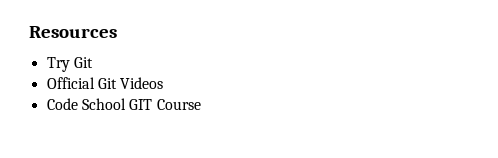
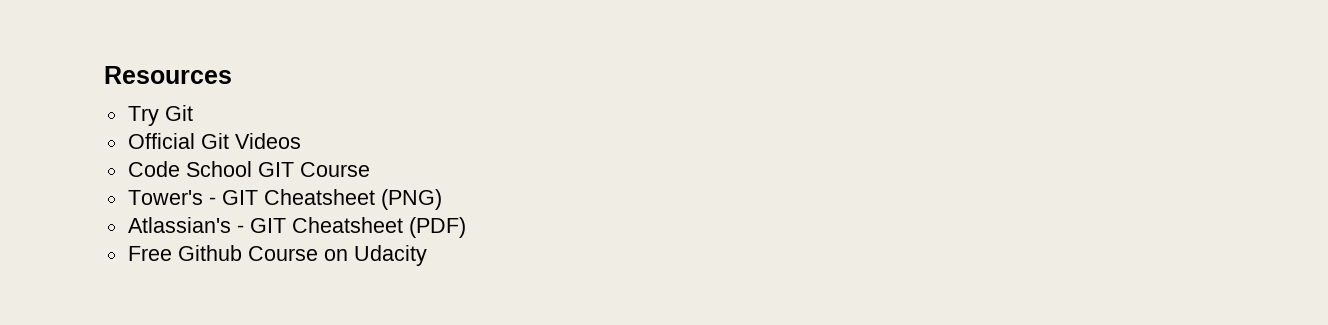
(201, 104) none -> [127,189,442,210] [127,217,466,238] [127,245,427,266] // Tower's - GIT Cheatsheet (PNG) // Atlassian's - GIT Cheatsheet (PDF) // Free Github Course on Udacity

